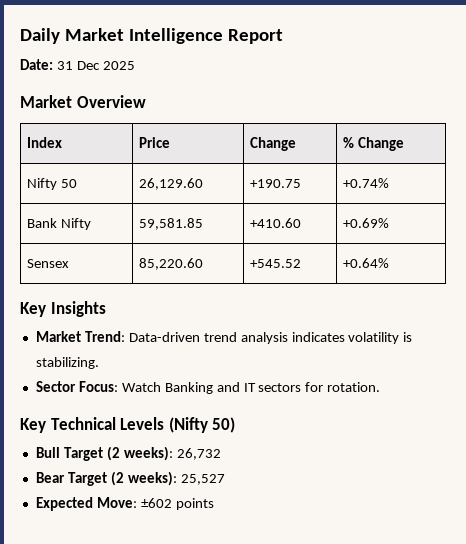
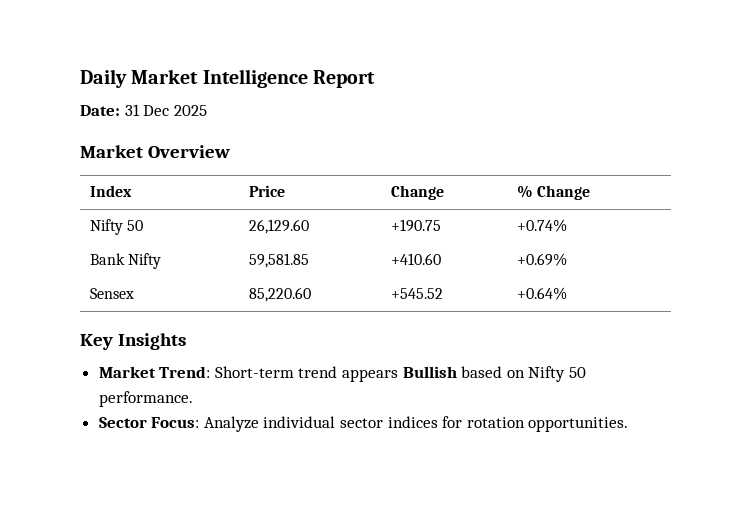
[128,332,413,344] [35,357,99,369] [35,381,381,394] [20,417,236,433] [35,446,221,461] [35,471,225,486] [35,497,214,511] Data-driven trend analysis indicates volatility is stabilizing. // Sector Focus: Watch Banking and IT sectors for rotation. // Key Technical Levels (Nifty 50) // Bull Target (2 weeks): 26,732 // Bear Target (2 weeks): 25,527 // Expected Move: ±602 points -> [214,366,587,382] [98,391,193,407] [98,416,629,432] Short-term trend appears Bullish based on Nifty 50 performance. // Sector Focus: Analyze individual sector indices for rotation opportunities.

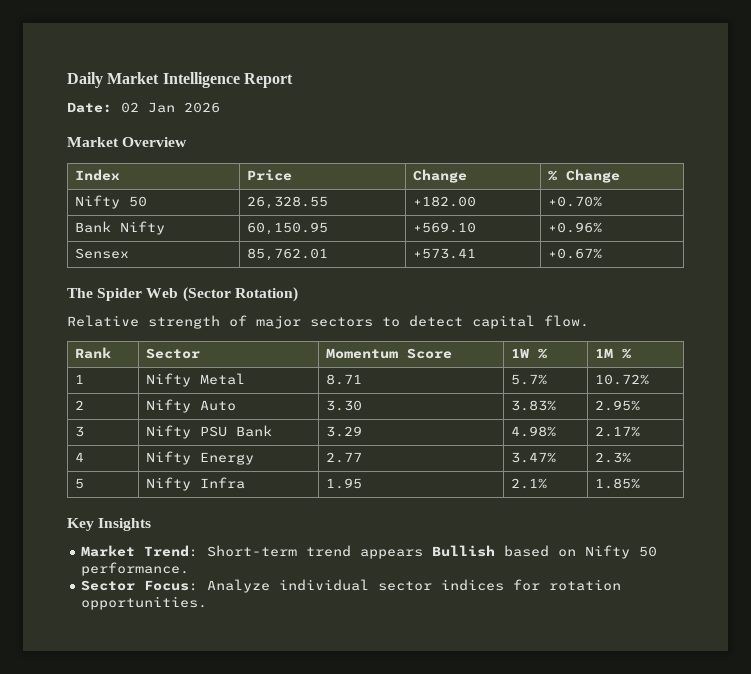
[124,104,207,116] 31 Dec 2025 -> [121,102,220,113] 02 Jan 2026
[248,219,309,234] [390,219,441,232] [516,219,567,232] 26,129.60 | +190.75 | +0.74% -> [247,196,329,209] [413,196,477,207] [548,196,603,207] 26,328.55 | +182.00 | +0.70%
[248,253,309,268] [390,253,441,265] [516,253,567,266] [89,288,134,299] [248,287,311,302] [390,288,443,299] [516,287,567,300] 59,581.85 | +410.60 | +0.69% // Sensex | 85,220.60 | +545.52 | +0.64% -> [247,222,329,235] [413,222,477,233] [548,222,603,233] [75,248,130,259] [247,248,329,261] [413,248,477,259] [548,248,603,259] [67,287,298,302] [67,315,589,329] [75,347,112,359] [146,348,201,359] [326,348,453,359] [511,348,549,359] [595,348,633,359] [75,374,85,384] [146,373,246,387] [326,374,363,385] [511,374,548,385] [595,374,650,385] [75,400,85,410] [146,399,237,413] [326,400,363,411] [511,400,557,411] [595,400,641,411] [75,426,85,437] [146,425,273,439] [326,426,363,437] [511,426,557,437] [595,426,641,437] [75,452,85,462] [146,451,255,465] [326,452,363,463] [511,452,557,463] [595,452,632,463] [75,478,85,489] [146,477,246,491] [326,478,363,489] [511,478,548,489] [595,478,641,489] 60,150.95 | +569.10 | +0.96% // Sensex | 85,762.01 | +573.41 | +0.67% // The Spider Web (Sector Rotation) // Relative strength of major sectors to detect capital flow. // Rank | Sector | Momentum Score | 1W % | 1M % // 1 | Nifty Metal | 8.71 | 5.7% | 10.72% // 2 | Nifty Auto | 3.30 | 3.83% | 2.95% // 3 | Nifty PSU Bank | 3.29 | 4.98% | 2.17% // 4 | Nifty Energy | 2.77 | 3.47% | 2.3% // 5 | Nifty Infra | 1.95 | 2.1% | 1.85%

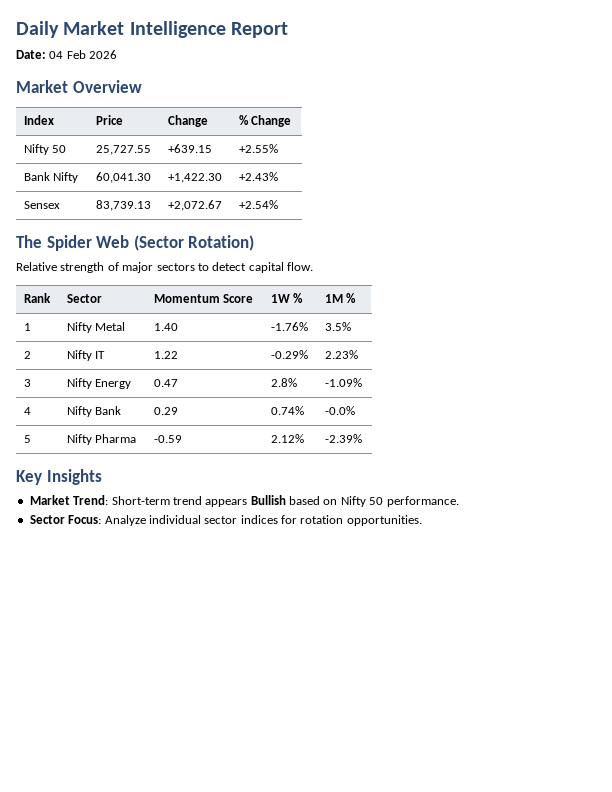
[121,102,175,113] 02 Jan -> [49,50,86,59] 04 Feb
[247,196,329,209] [413,196,477,207] [548,196,603,207] 26,328.55 | +182.00 | +0.70% -> [96,145,152,155] [168,144,213,153] [239,144,279,153] 25,727.55 | +639.15 | +2.55%
[247,222,329,235] [413,222,477,233] [548,222,603,233] [75,248,130,259] [247,248,329,261] [413,248,477,259] [548,248,603,259] 60,150.95 | +569.10 | +0.96% // Sensex | 85,762.01 | +573.41 | +0.67% -> [96,172,152,183] [168,173,223,183] [239,172,279,181] [24,201,61,209] [96,200,152,211] [168,200,223,211] [239,200,279,209] 60,041.30 | +1,422.30 | +2.43% // Sensex | 83,739.13 | +2,072.67 | +2.54%
[326,374,363,385] [511,374,548,385] [595,374,650,385] 8.71 | 5.7% | 10.72% -> [154,323,179,331] [271,322,309,331] [325,322,352,331] 1.40 | -1.76% | 3.5%
[200,400,237,411] [326,400,363,411] [511,400,557,411] [595,400,641,411] [75,426,85,437] [146,425,273,439] [326,426,363,437] [511,426,557,437] [595,426,641,437] [75,452,85,462] [146,451,255,465] [326,452,363,463] [511,452,557,463] [595,452,632,463] [75,478,85,489] [146,477,246,491] [326,478,363,489] [511,478,548,489] [595,478,641,489] Auto | 3.30 | 3.83% | 2.95% // 3 | Nifty PSU Bank | 3.29 | 4.98% | 2.17% // 4 | Nifty Energy | 2.77 | 3.47% | 2.3% // 5 | Nifty Infra | 1.95 | 2.1% | 1.85% -> [95,351,106,359] [154,351,179,359] [271,350,309,359] [325,350,359,359] [24,379,32,387] [67,378,132,389] [154,379,179,387] [271,378,298,387] [325,378,363,387] [24,407,32,415] [67,406,122,417] [154,407,179,415] [271,406,305,415] [325,406,356,415] [24,435,32,443] [67,434,137,445] [154,435,183,443] [271,434,305,443] [325,434,363,443] IT | 1.22 | -0.29% | 2.23% // 3 | Nifty Energy | 0.47 | 2.8% | -1.09% // 4 | Nifty Bank | 0.29 | 0.74% | -0.0% // 5 | Nifty Pharma | -0.59 | 2.12% | -2.39%

